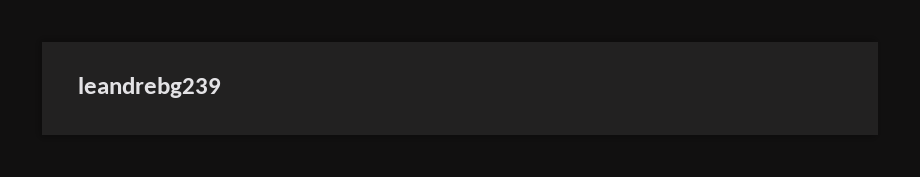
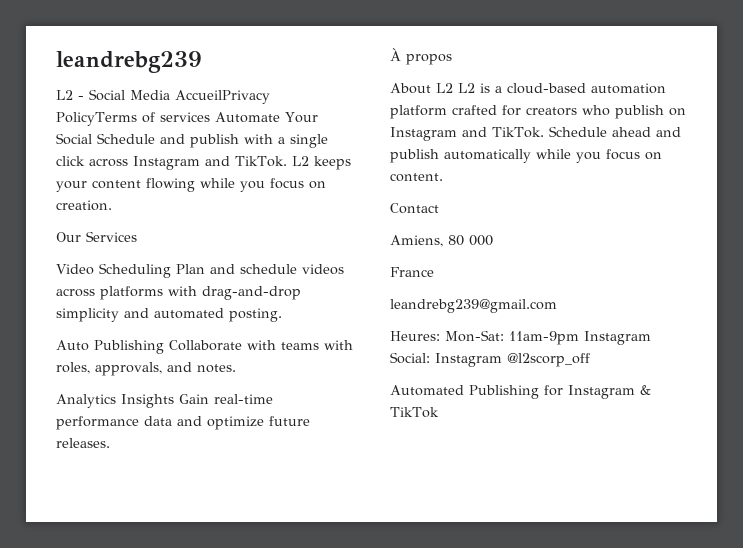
(221, 87) none -> [56,89,270,104] [56,112,318,126] [56,133,328,148] [56,156,351,170] [56,178,326,192] [56,200,112,211] [56,231,137,242] [56,263,344,278] [56,286,301,300] [56,308,282,322] [56,340,353,354] [56,362,236,376] [56,394,273,408] [56,416,310,430] [56,438,110,448] [390,48,452,65] [390,83,666,94] [390,105,686,119] [390,126,681,141] [390,149,662,163] [390,173,443,182] [390,203,439,214] [390,235,493,247] [390,267,434,277] [390,299,557,313] [390,330,651,345] [390,352,590,367] [390,385,651,399] [390,407,439,418] // L2 - Social Media AccueilPrivacy PolicyTerms of services Automate Your Social Schedule and publish with a single click across Instagram and TikTok. L2 keeps your content flowing while you focus on creation. // Our Services // Video Scheduling Plan and schedule videos across platforms with drag-and-drop simplicity and automated posting. // Auto Publishing Collaborate with teams with roles, approvals, and notes. // Analytics Insights Gain real-time performance data and optimize future releases. // À propos // About L2 L2 is a cloud-based automation platform crafted for creators who publish on Instagram and TikTok. Schedule ahead and publish automatically while you focus on content. // Contact // Amiens, 80 000 // France // leandrebg239@gmail.com // Heures: Mon-Sat: 11am-9pm Instagram Social: Instagram @l2scorp_off // Automated Publishing for Instagram & TikTok

